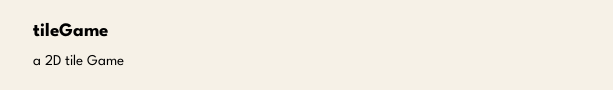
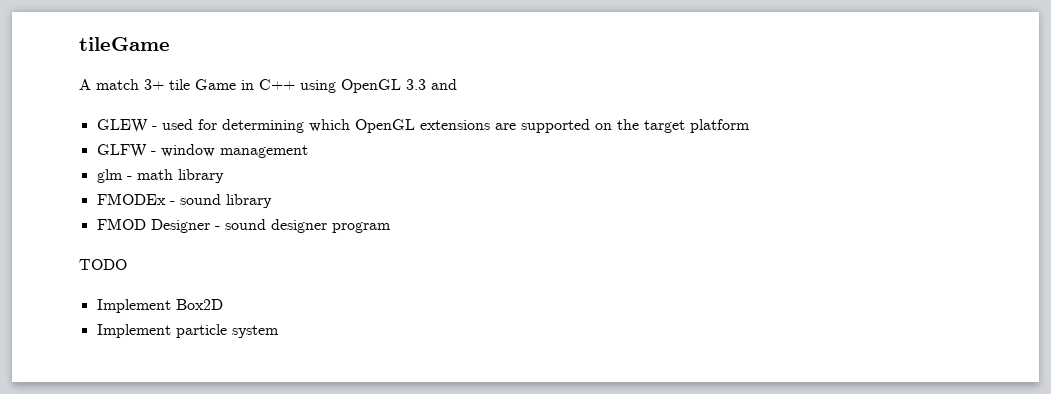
[33,54,125,66] a 2D tile Game -> [79,79,457,93] [96,119,750,133] [96,144,308,158] [96,169,224,183] [96,193,272,208] [96,218,391,233] [79,259,127,270] [96,299,223,313] [96,324,279,338] A match 3+ tile Game in C++ using OpenGL 3.3 and // GLEW - used for determining which OpenGL extensions are supported on the target platform // GLFW - window management // glm - math library // FMODEx - sound library // FMOD Designer - sound designer program // TODO // Implement Box2D // Implement particle system

